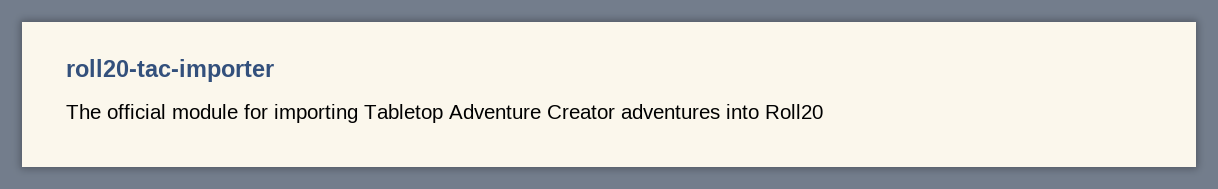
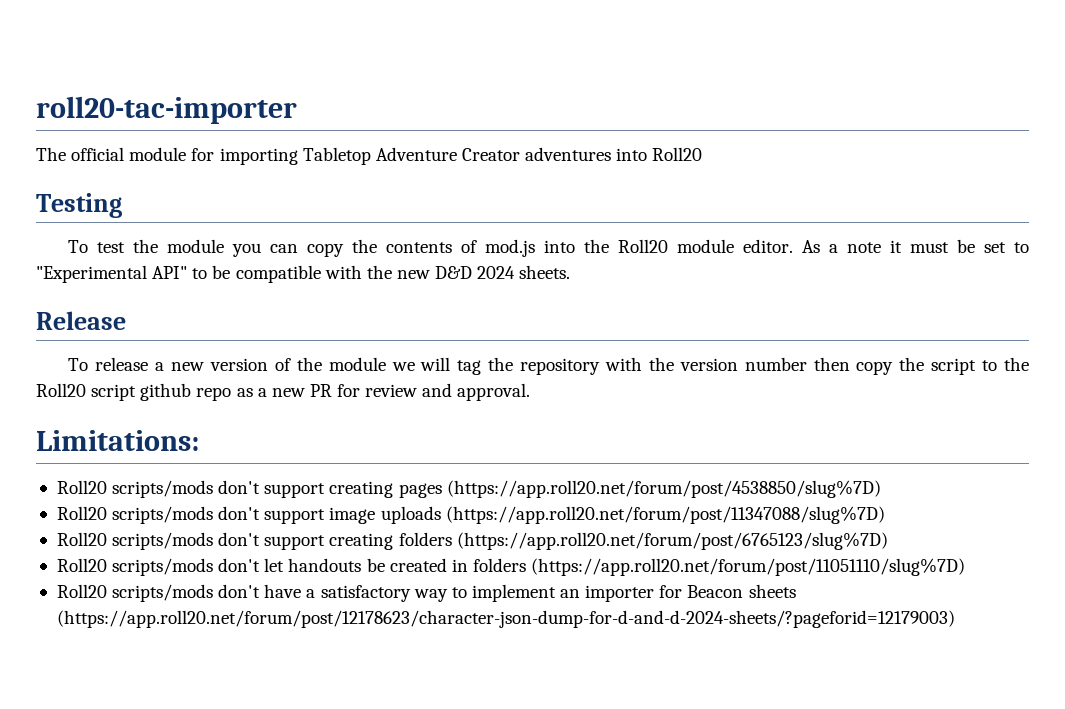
(823, 111) none -> [36,193,122,218] [68,239,1030,257] [36,265,571,283] [36,311,126,330] [68,357,1029,375] [36,383,531,401] [36,430,199,451] [56,480,881,498] [56,506,885,524] [56,532,888,550] [56,558,966,576] [56,584,796,602] [56,610,955,628] // Testing // To test the module you can copy the contents of mod.js into the Roll20 module editor. As a note it must be set to "Experimental API" to be compatible with the new D&D 2024 sheets. // Release // To release a new version of the module we will tag the repository with the version number then copy the script to the Roll20 script github repo as a new PR for review and approval. // Limitations: // Roll20 scripts/mods don't support creating pages (https://app.roll20.net/forum/post/4538850/slug%7D) // Roll20 scripts/mods don't support image uploads (https://app.roll20.net/forum/post/11347088/slug%7D) // Roll20 scripts/mods don't support creating folders (https://app.roll20.net/forum/post/6765123/slug%7D) // Roll20 scripts/mods don't let handouts be created in folders (https://app.roll20.net/forum/post/11051110/slug%7D) // Roll20 scripts/mods don't have a satisfactory way to implement an importer for Beacon sheets (https://app.roll20.net/forum/post/12178623/character-json-dump-for-d-and-d-2024-sheets/?pageforid=12179003)

